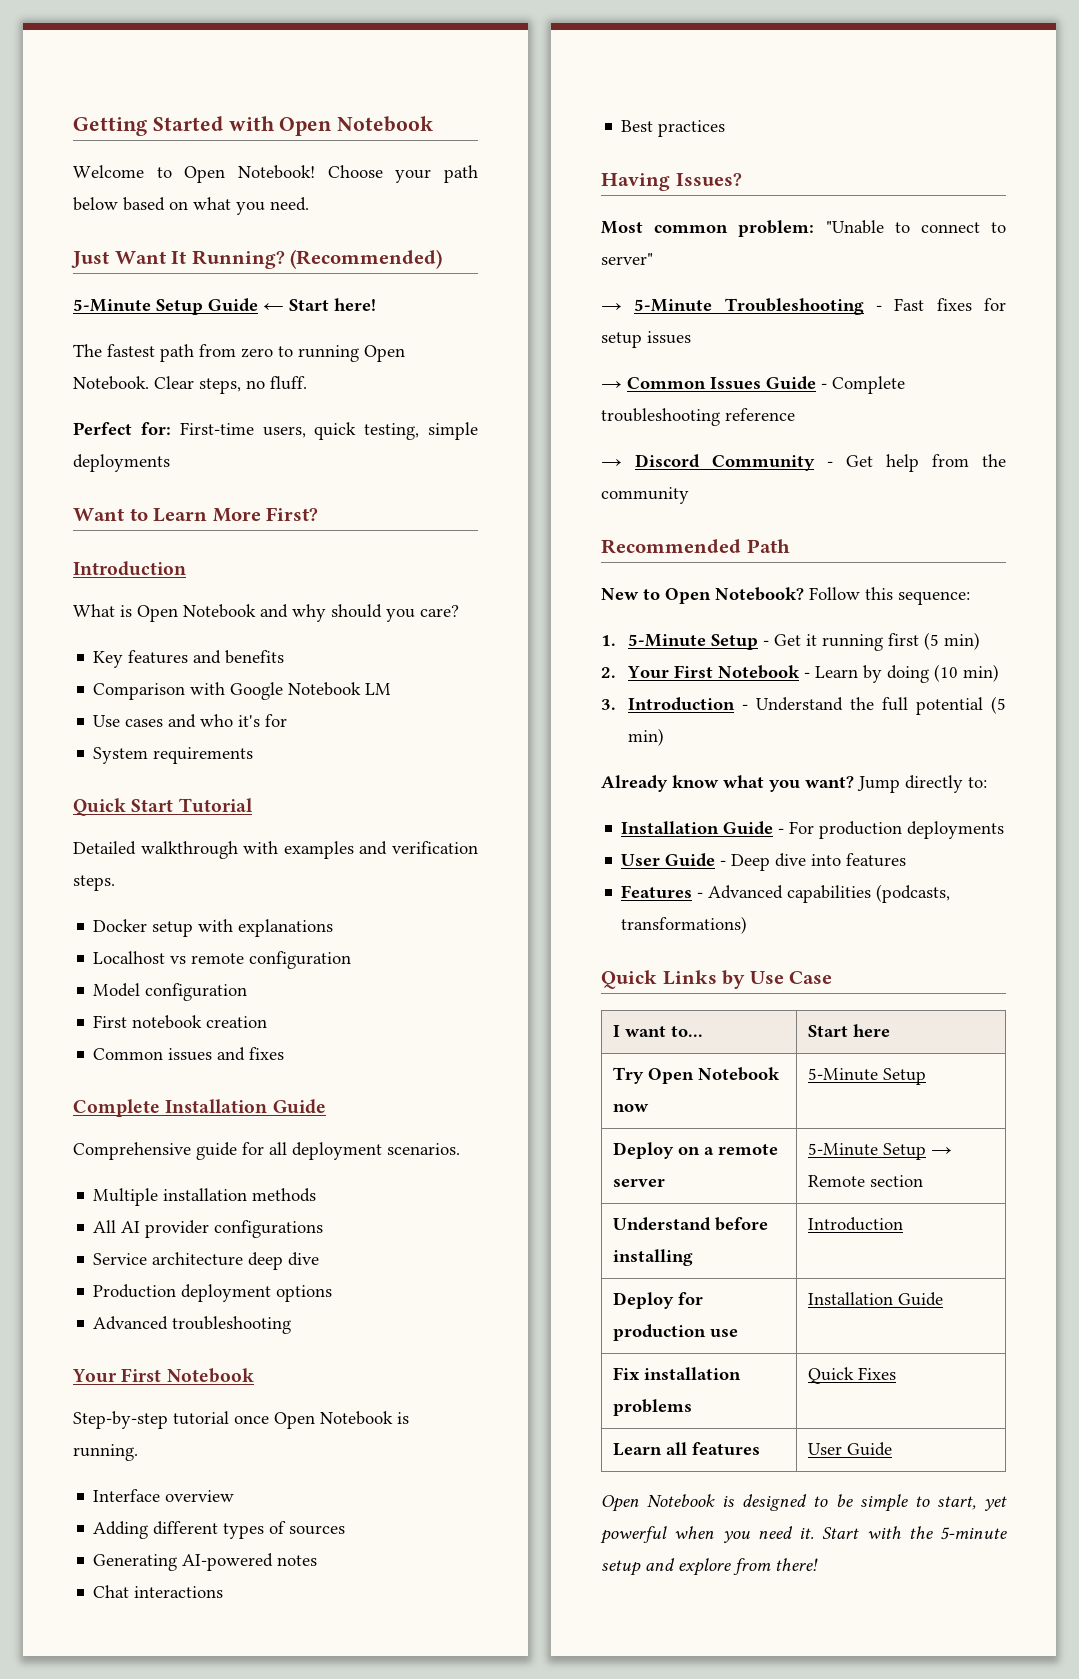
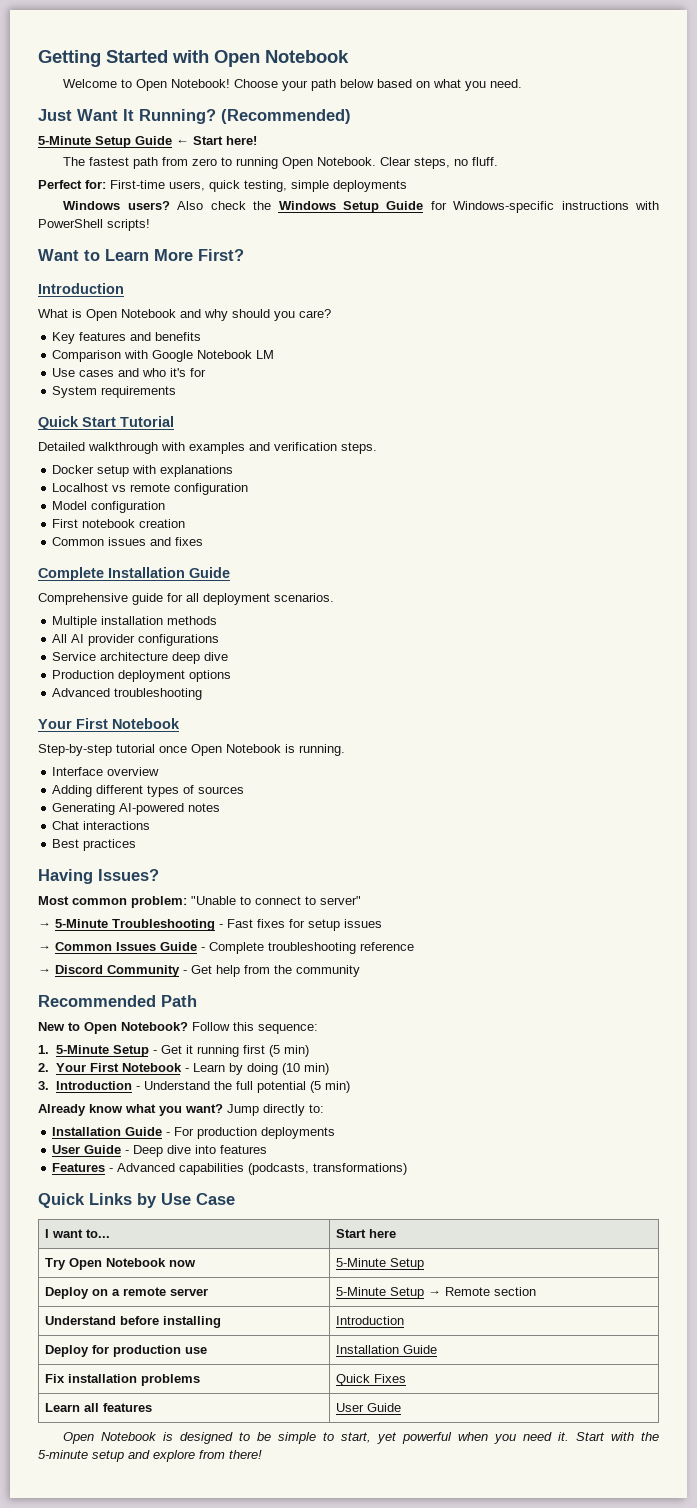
(170, 463) none -> [63,201,659,213] [38,219,150,231] // Windows users? Also check the Windows Setup Guide for Windows-specific instructions with PowerShell scripts!

